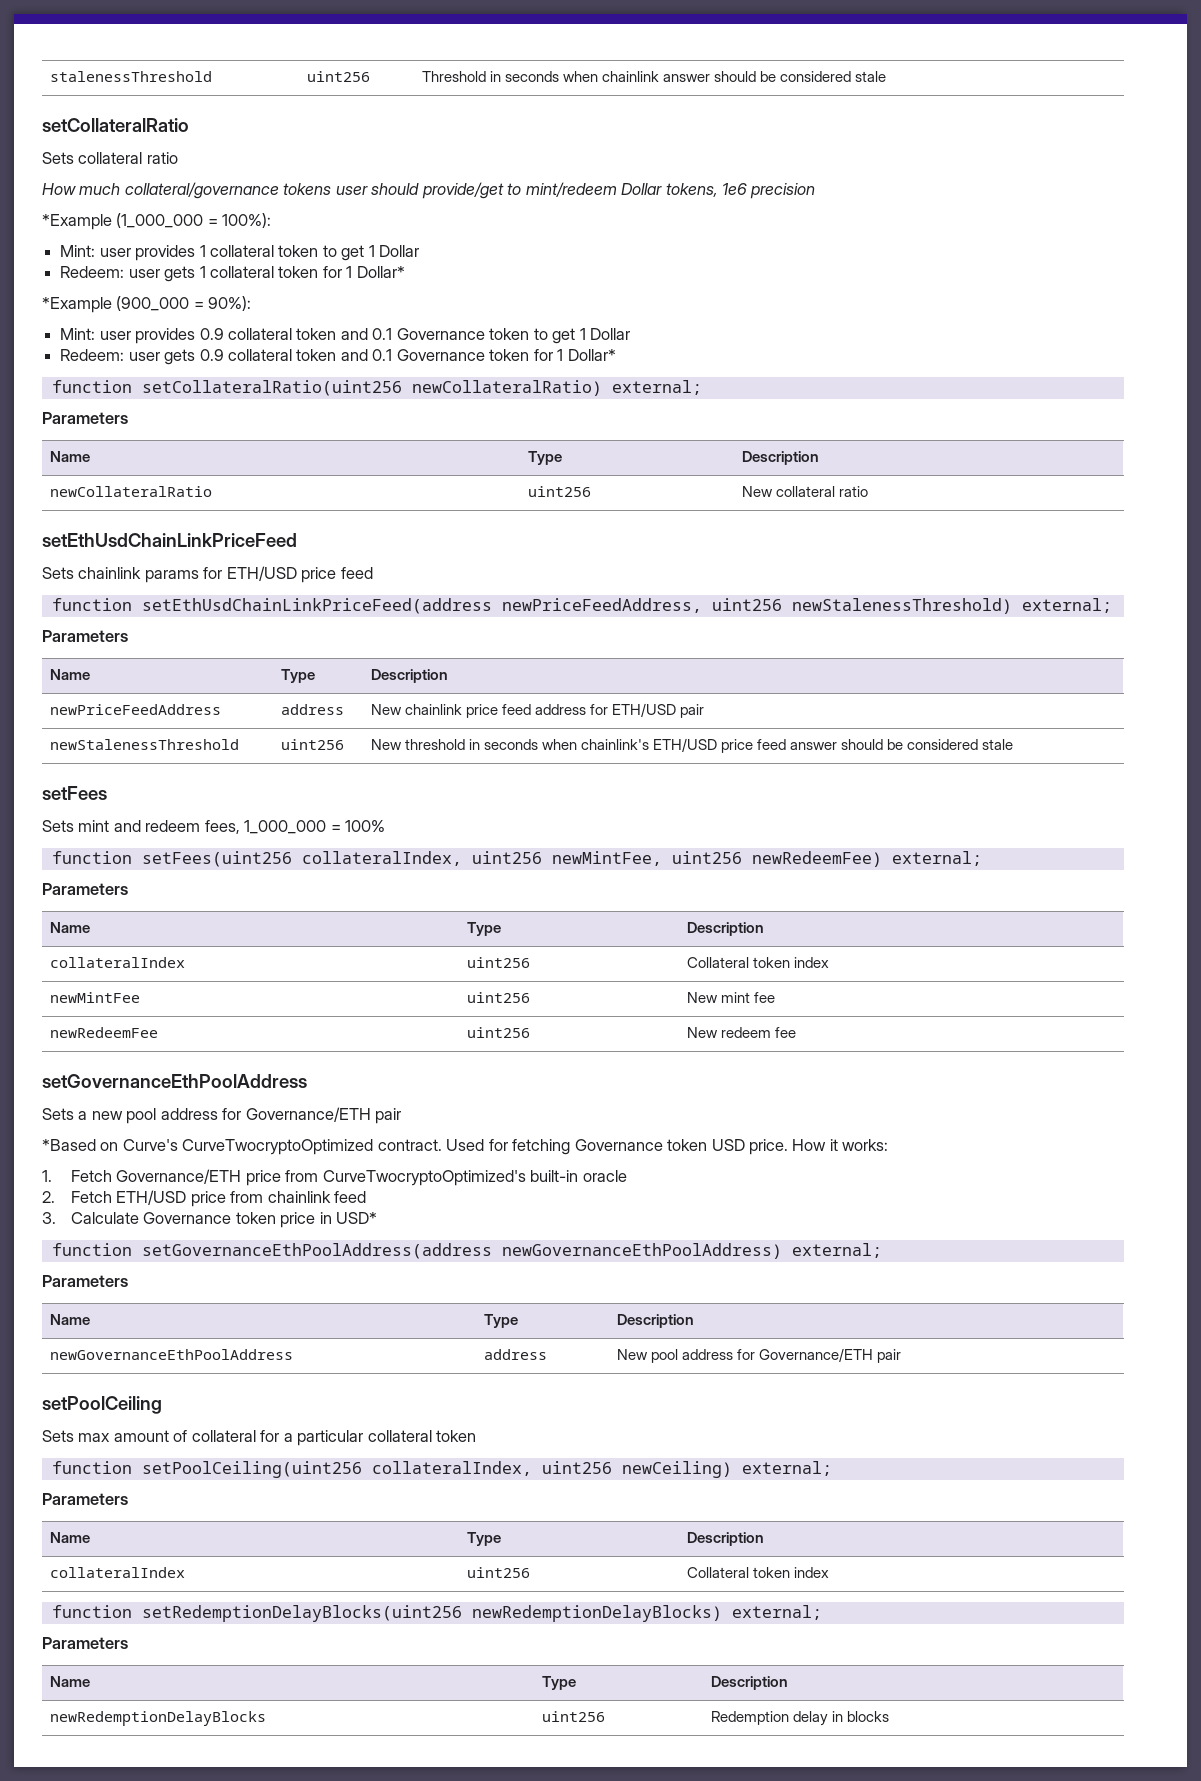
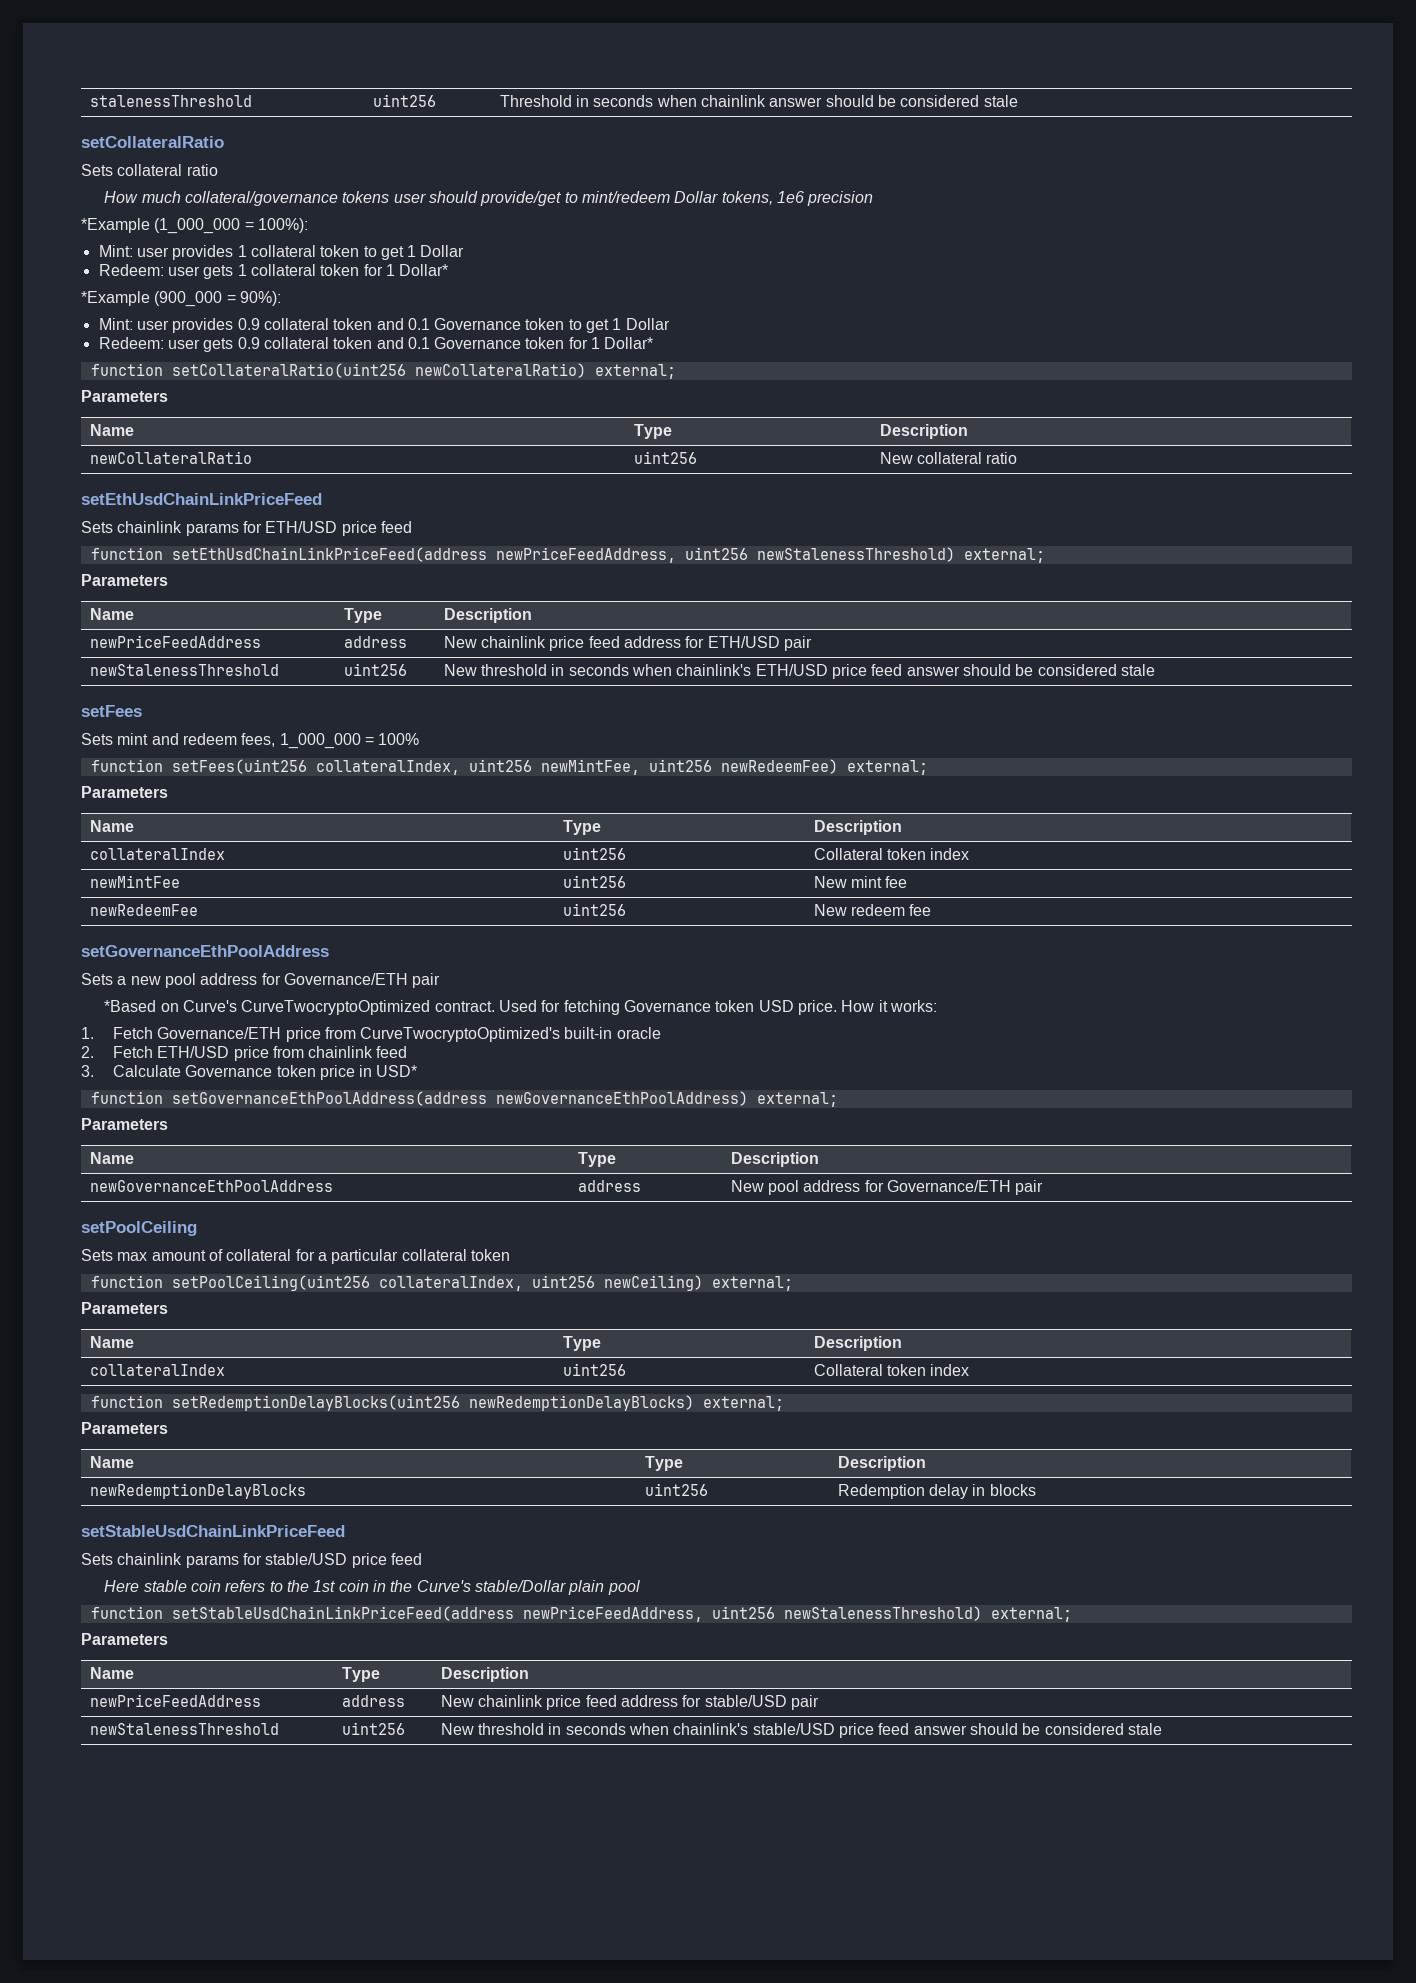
(889, 1716) none -> [81,1525,345,1537] [81,1553,422,1568] [104,1580,640,1595] [90,1606,1072,1622] [81,1633,168,1645] [89,1667,134,1679] [341,1667,380,1682] [440,1667,529,1682] [89,1694,261,1707] [341,1695,405,1707] [440,1695,819,1710] [89,1723,279,1735] [341,1722,405,1735] [440,1723,1162,1738] // setStableUsdChainLinkPriceFeed // Sets chainlink params for stable/USD price feed // Here stable coin refers to the 1st coin in the Curve's stable/Dollar plain pool // function setStableUsdChainLinkPriceFeed(address newPriceFeedAddress, uint256 newStalenessThreshold) external; // Parameters // Name | Type | Description // newPriceFeedAddress | address | New chainlink price feed address for stable/USD pair // newStalenessThreshold | uint256 | New threshold in seconds when chainlink's stable/USD price feed answer should be considered stale

